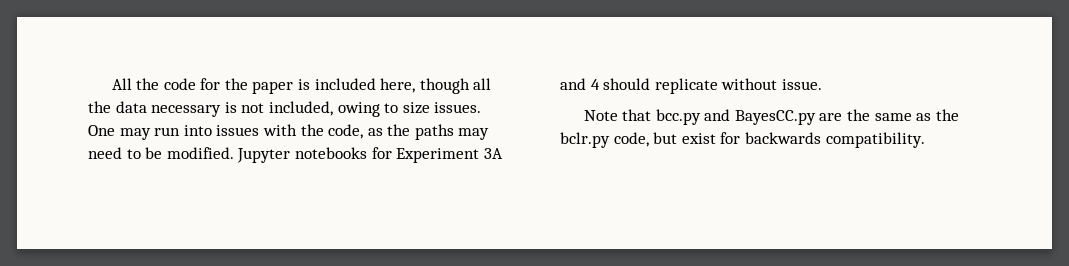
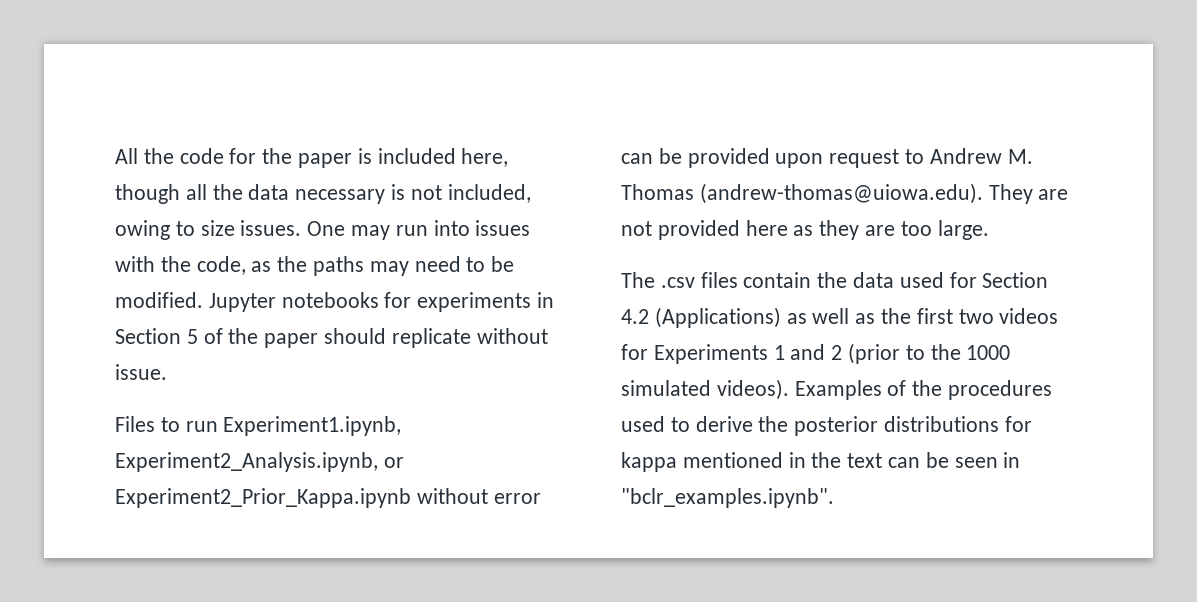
[396,148,503,163] [560,78,822,94] [583,109,959,125] [560,132,925,148] Experiment 3A and 4 should replicate without issue. // Note that bcc.py and BayesCC.py are the same as the bclr.py code, but exist for backwards compatibility. -> [417,292,555,312] [115,328,548,348] [115,364,167,380] [115,416,402,436] [115,452,404,472] [115,488,541,508] [621,148,1033,168] [621,183,1069,204] [621,220,989,240] [621,272,1049,288] [621,307,1059,328] [621,343,1011,364] [621,379,1053,400] [621,416,1032,436] [621,452,1021,472] [621,488,834,508] experiments in Section 5 of the paper should replicate without issue. // Files to run Experiment1.ipynb, Experiment2_Analysis.ipynb, or Experiment2_Prior_Kappa.ipynb without error can be provided upon request to Andrew M. Thomas (andrew-thomas@uiowa.edu). They are not provided here as they are too large. // The .csv files contain the data used for Section 4.2 (Applications) as well as the first two videos for Experiments 1 and 2 (prior to the 1000 simulated videos). Examples of the procedures used to derive the posterior distributions for kappa mentioned in the text can be seen in "bclr_examples.ipynb".

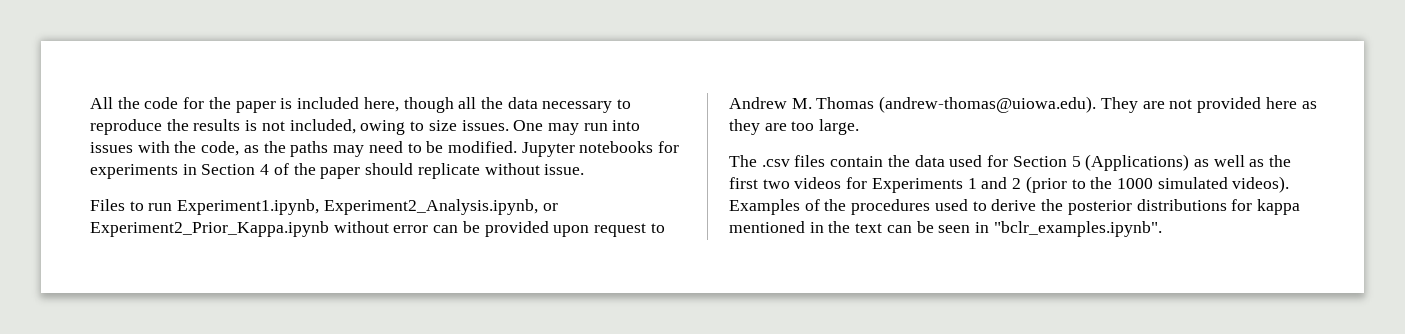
(386, 196) none -> [617,99,632,109] [90,119,241,135] to reproduce the results
[186,329,198,344] 5 -> [260,164,270,175] 4
[621,309,649,324] 4.2 -> [1071,156,1081,167] 5

